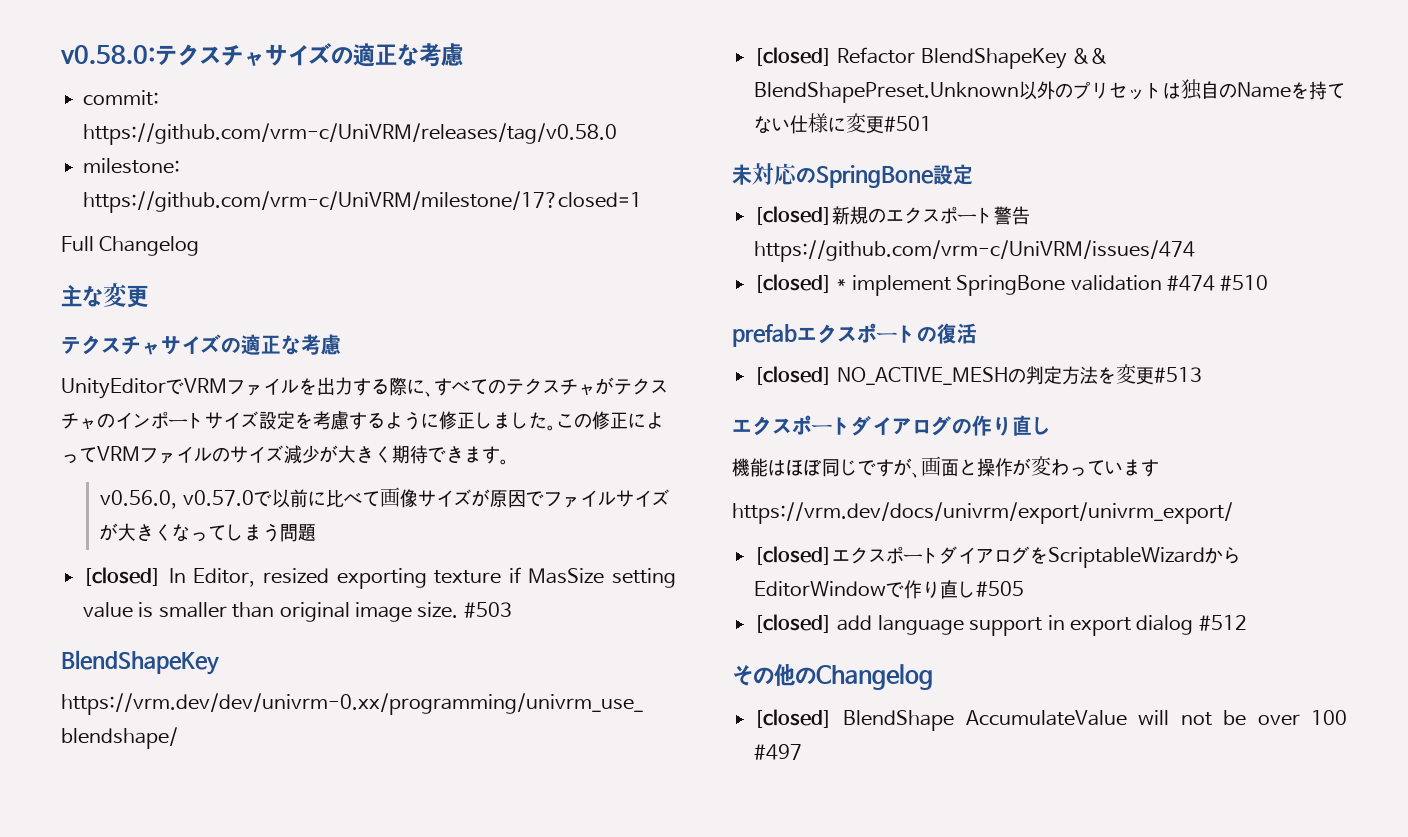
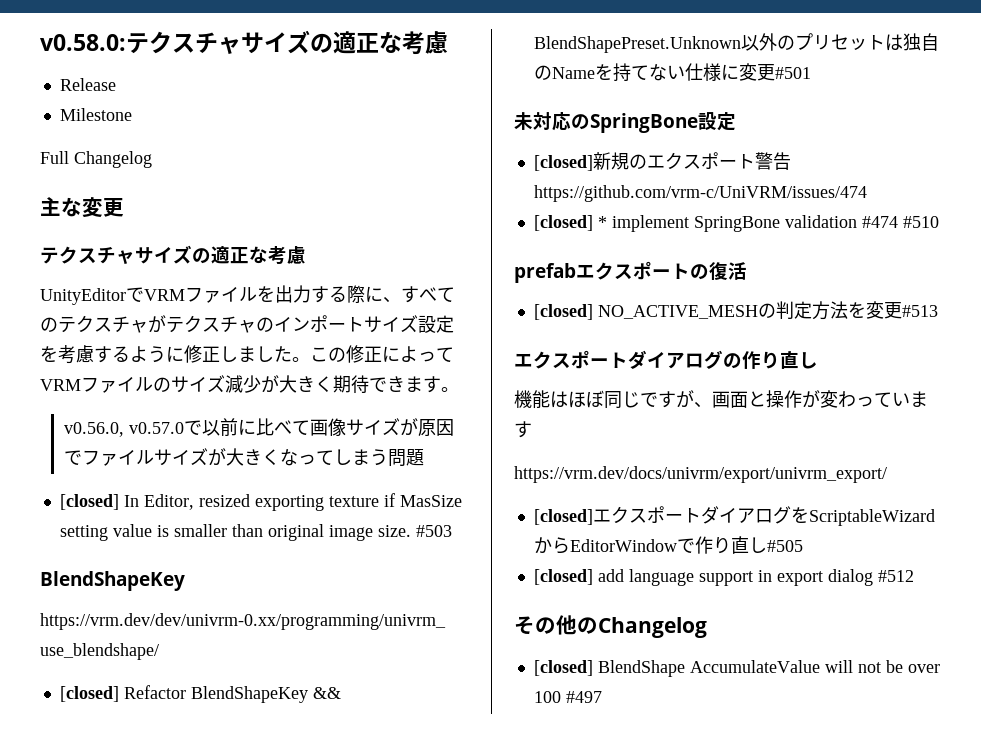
[83,90,159,106] [83,123,617,145] [83,158,180,174] [83,191,642,213] commit: https://github.com/vrm-c/UniVRM/releases/tag/v0.58.0 // milestone: https://github.com/vrm-c/UniVRM/milestone/17?closed=1 -> [59,78,116,91] [59,108,132,121] Release // Milestone

